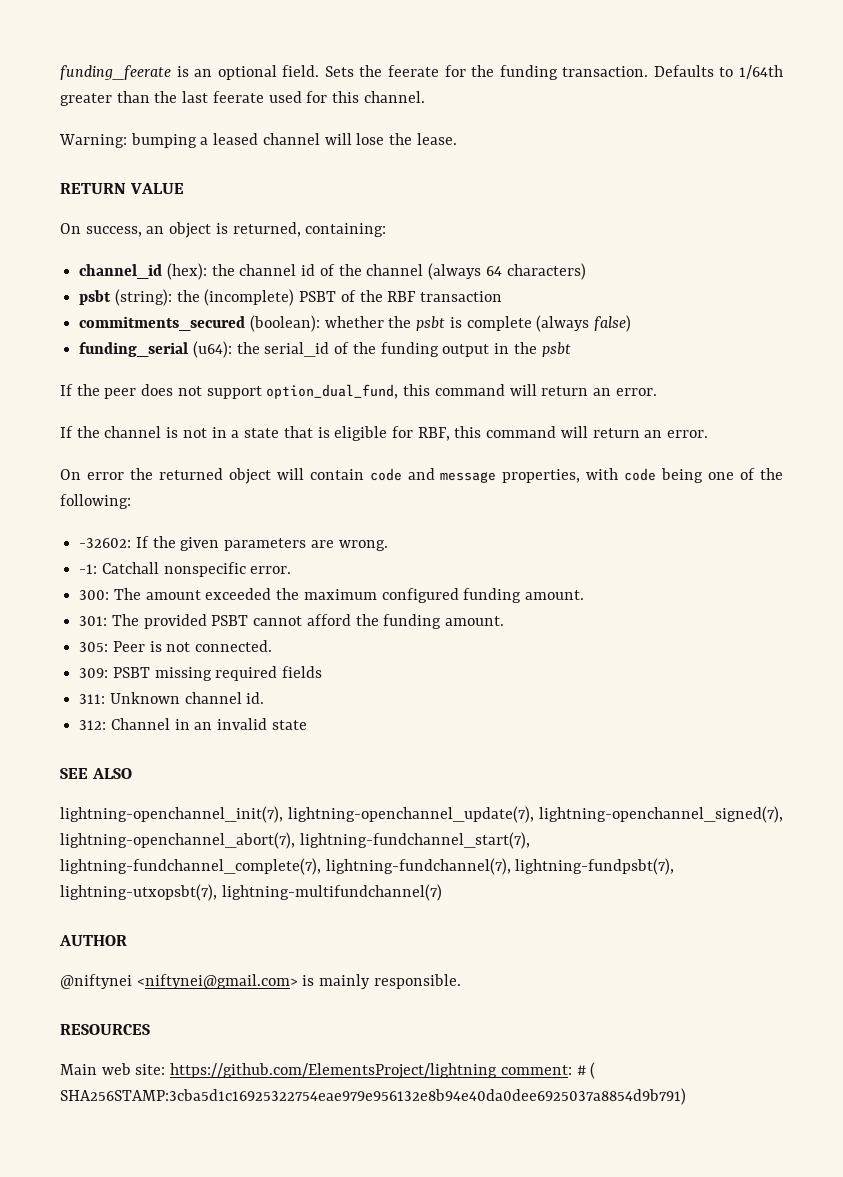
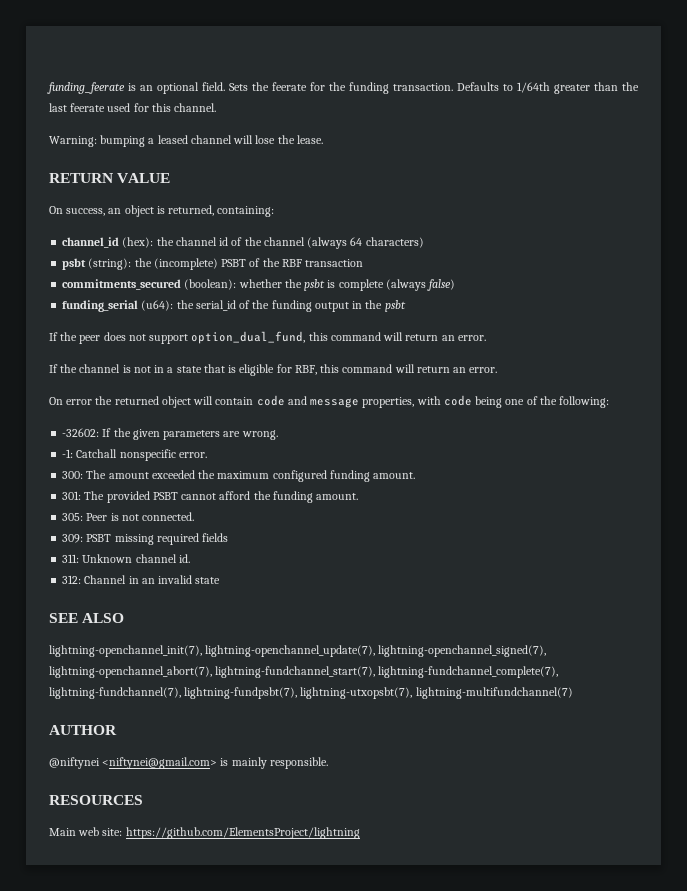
[500,1062,596,1079] [60,1088,686,1105] comment: # ( SHA256STAMP:3cba5d1c16925322754eae979e956132e8b94e40da0dee6925037a8854d9b791) -> (360, 833) none

